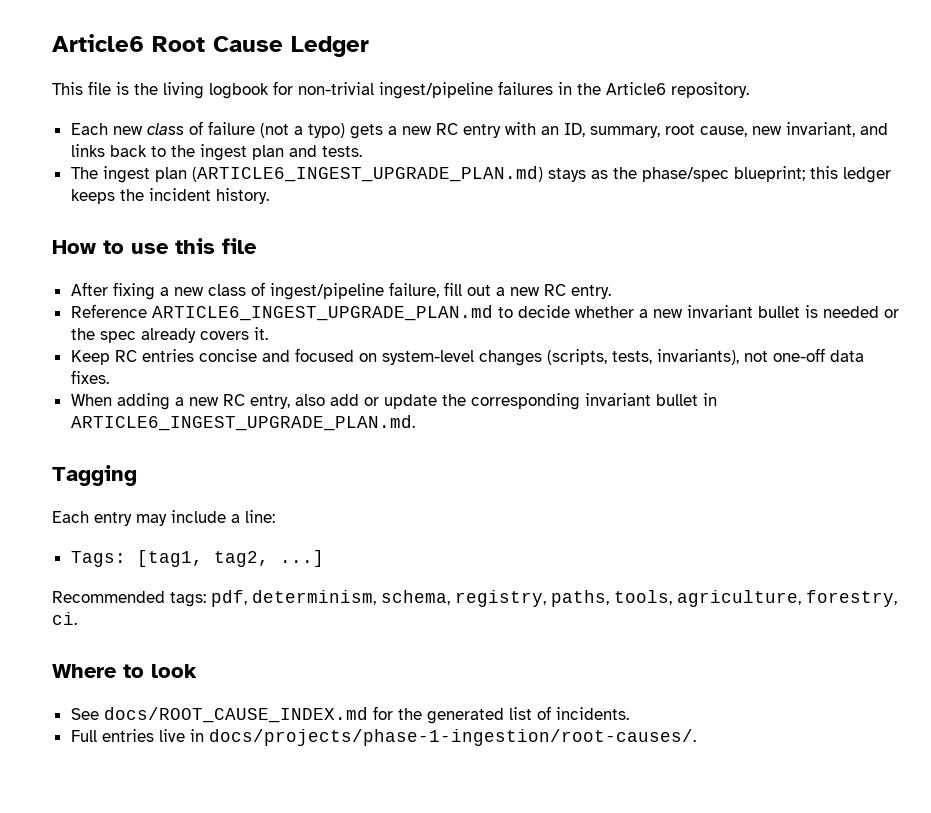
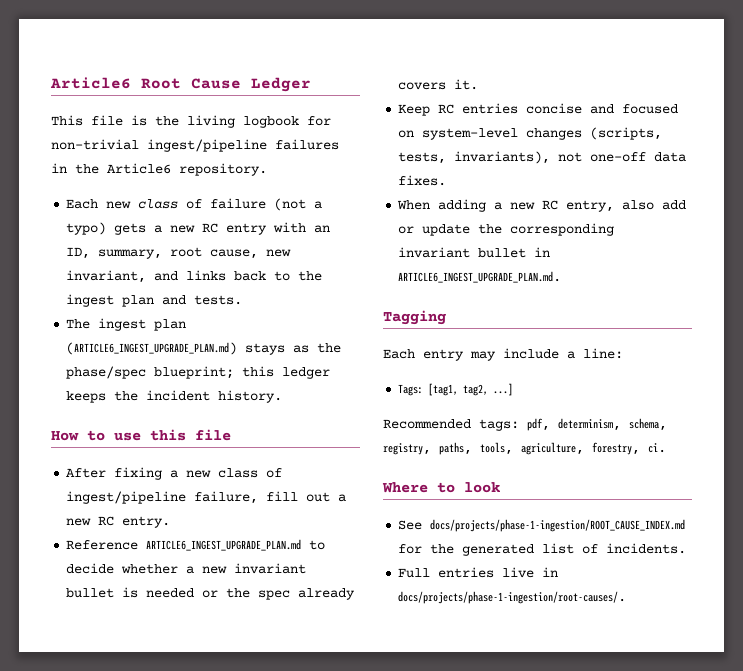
[103,707,368,723] docs/ROOT_CAUSE_INDEX.md -> [430,519,686,532] docs/projects/phase-1-ingestion/ROOT_CAUSE_INDEX.md

